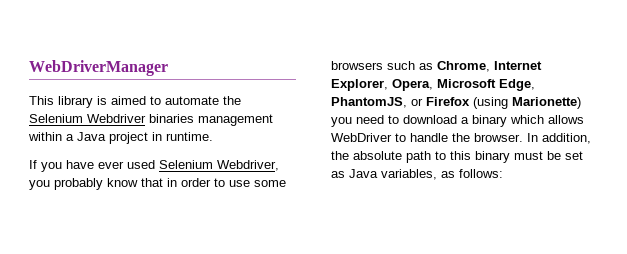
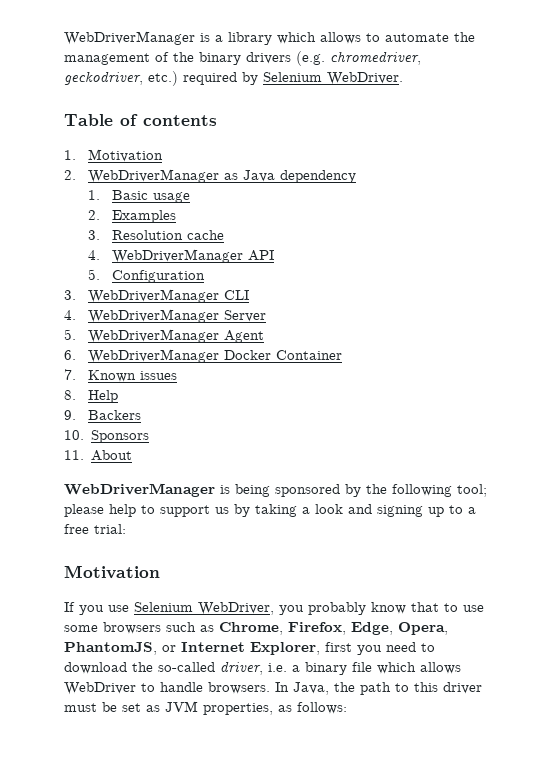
[29,60,168,76] [29,96,241,108] [29,114,273,126] [28,132,213,144] [29,160,279,172] WebDriverManager // This library is aimed to automate the Selenium Webdriver binaries management within a Java project in runtime. // If you have ever used Selenium Webdriver, -> [64,31,475,45] [64,51,421,66] [64,71,403,86] [64,114,217,126] [64,149,163,162] [64,169,356,183] [87,190,190,203] [87,210,176,223] [87,230,224,240] [87,249,274,263] [87,269,205,283] [64,289,249,303] [64,309,266,323] [64,329,264,343] [64,349,342,363] [64,369,177,382] [64,390,118,403] [64,410,141,420] [64,430,150,443] [64,450,133,461] [64,483,487,497] [64,504,476,517] [64,524,126,534] [64,565,160,579] [64,602,274,615] WebDriverManager is a library which allows to automate the management of the binary drivers (e.g. chromedriver, geckodriver, etc.) required by Selenium WebDriver. // Table of contents // 1. Motivation // 2. WebDriverManager as Java dependency // 1. Basic usage // 2. Examples // 3. Resolution cache // 4. WebDriverManager API // 5. Configuration // 3. WebDriverManager CLI // 4. WebDriverManager Server // 5. WebDriverManager Agent // 6. WebDriverManager Docker Container // 7. Known issues // 8. Help // 9. Backers // 10. Sponsors // 11. About // WebDriverManager is being sponsored by the following tool; please help to support us by taking a look and signing up to a free trial: // Motivation // If you use Selenium WebDriver,
[167,178,211,187] in order -> (439, 607) none
[494,61,542,70] [331,79,535,91] [331,97,581,109] [331,115,457,127] Internet Explorer, Opera, Microsoft Edge, PhantomJS, or Firefox (using Marionette) you need to download -> [288,622,448,635] [64,642,435,655] [64,661,287,675] Firefox, Edge, Opera, PhantomJS, or Internet Explorer, first you need to download the so-called driver, i.e.
(507, 121) none -> [352,662,372,672] file
[452,133,591,144] [331,151,402,160] the browser. In addition, the absolute -> [208,682,355,695] browsers. In Java, the
[475,151,510,163] binary -> [443,682,482,694] driver
[349,169,437,180] Java variables, -> [165,701,273,715] JVM properties,

